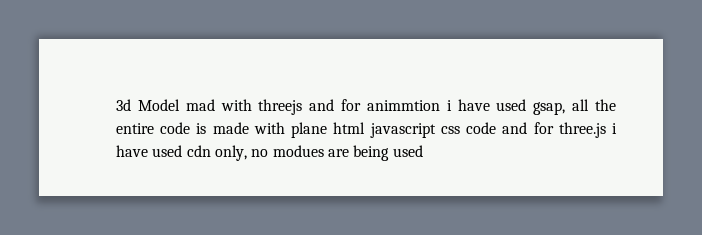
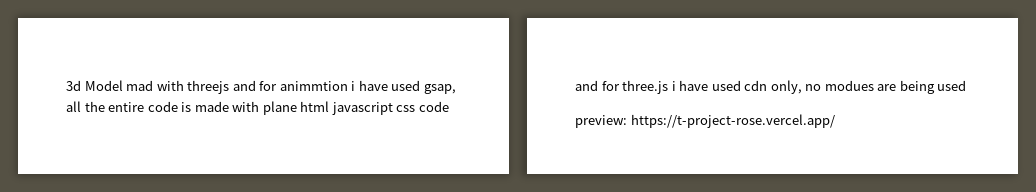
(423, 151) none -> [575,114,835,128] // preview: https://t-project-rose.vercel.app/

